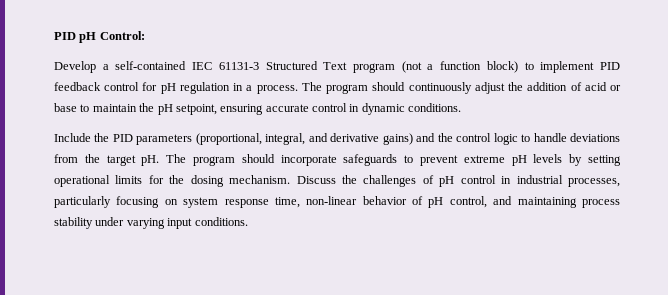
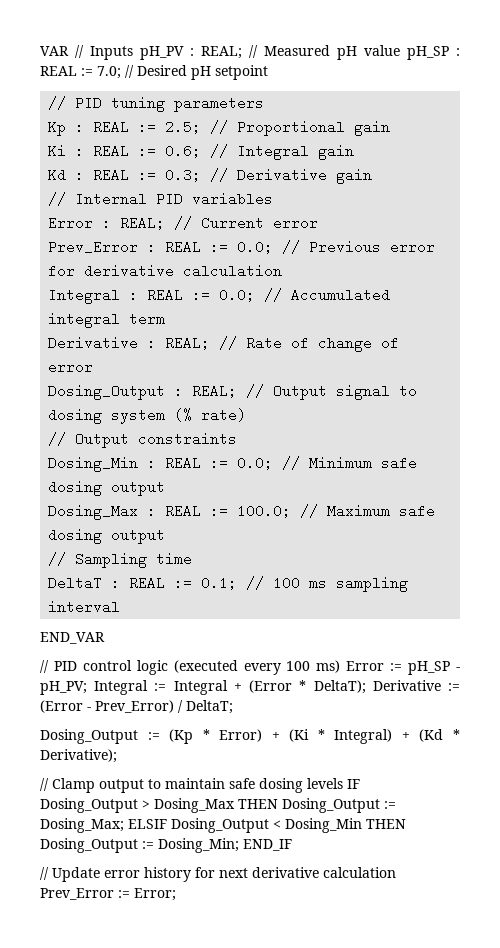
[54,31,145,43] [54,61,621,73] [54,82,622,94] [54,103,462,115] [54,133,620,145] [54,154,621,166] [54,175,621,187] [54,196,620,208] [54,217,248,229] PID pH Control: // Develop a self-contained IEC 61131-3 Structured Text program (not a function block) to implement PID feedback control for pH regulation in a process. The program should continuously adjust the addition of acid or base to maintain the pH setpoint, ensuring accurate control in dynamic conditions. // Include the PID parameters (proportional, integral, and derivative gains) and the control logic to handle deviations from the target pH. The program should incorporate safeguards to prevent extreme pH levels by setting operational limits for the dosing mechanism. Discuss the challenges of pH control in industrial processes, particularly focusing on system response time, non-linear behavior of pH control, and maintaining process stability under varying input conditions. -> [40,45,460,60] [40,65,268,80] [48,96,265,112] [48,120,391,136] [48,144,355,160] [48,168,373,184] [48,192,274,206] [48,216,319,230] [48,240,436,254] [48,264,283,278] [48,288,391,304] [48,312,166,328] [48,336,400,352] [48,360,94,374] [48,384,418,400] [48,408,247,424] [48,432,238,448] [48,456,418,472] [48,480,166,496] [48,504,436,520] [48,528,166,544] [48,552,193,568] [48,576,409,592] [48,600,121,614] [40,632,105,644] [40,660,461,675] [40,680,461,695] [40,700,233,714] [40,729,461,744] [40,749,117,763] [40,778,360,793] [40,798,396,813] [40,818,406,833] [40,838,292,853] [40,867,396,882] [40,888,176,901] VAR // Inputs pH_PV : REAL; // Measured pH value pH_SP : REAL := 7.0; // Desired pH setpoint // // PID tuning parameters // Kp : REAL := 2.5; // Proportional gain // Ki : REAL := 0.6; // Integral gain // Kd : REAL := 0.3; // Derivative gain // // Internal PID variables // Error : REAL; // Current error // Prev_Error : REAL := 0.0; // Previous error for derivative calculation // Integral : REAL := 0.0; // Accumulated integral term // Derivative : REAL; // Rate of change of error // Dosing_Output : REAL; // Output signal to dosing system (% rate) // // Output constraints // Dosing_Min : REAL := 0.0; // Minimum safe dosing output // Dosing_Max : REAL := 100.0; // Maximum safe dosing output // // Sampling time // DeltaT : REAL := 0.1; // 100 ms sampling interval // END_VAR // // PID control logic (executed every 100 ms) Error := pH_SP - pH_PV; Integral := Integral + (Error * DeltaT); Derivative := (Error - Prev_Error) / DeltaT; // Dosing_Output := (Kp * Error) + (Ki * Integral) + (Kd * Derivative); // // Clamp output to maintain safe dosing levels IF Dosing_Output > Dosing_Max THEN Dosing_Output := Dosing_Max; ELSIF Dosing_Output < Dosing_Min THEN Dosing_Output := Dosing_Min; END_IF // // Update error history for next derivative calculation Prev_Error := Error;

